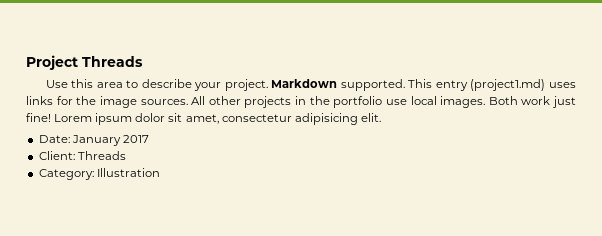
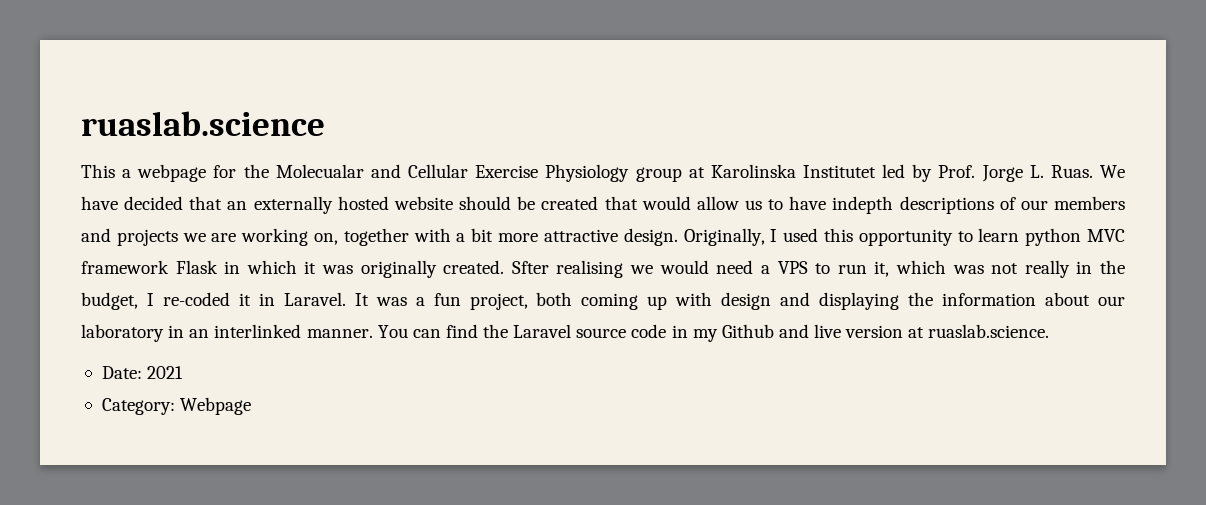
[26,55,143,70] [45,79,576,91] [26,96,576,108] [26,113,381,125] [38,135,149,146] [38,151,126,160] Project Threads // Use this area to describe your project. Markdown supported. This entry (project1.md) uses links for the image sources. All other projects in the portfolio use local images. Both work just fine! Lorem ipsum dolor sit amet, consectetur adipisicing elit. // Date: January 2017 // Client: Threads -> [81,111,325,136] [81,164,1125,182] [81,196,1125,214] [81,228,1126,246] [81,260,1125,278] [81,292,1126,310] [81,324,1050,342] [101,366,184,379] ruaslab.science // This a webpage for the Molecualar and Cellular Exercise Physiology group at Karolinska Institutet led by Prof. Jorge L. Ruas. We have decided that an externally hosted website should be created that would allow us to have indepth descriptions of our members and projects we are working on, together with a bit more attractive design. Originally, I used this opportunity to learn python MVC framework Flask in which it was originally created. Sfter realising we would need a VPS to run it, which was not really in the budget, I re-coded it in Laravel. It was a fun project, both coming up with design and displaying the information about our laboratory in an interlinked manner. You can find the Laravel source code in my Github and live version at ruaslab.science. // Date: 2021
[96,168,160,177] Illustration -> [180,397,252,415] Webpage

